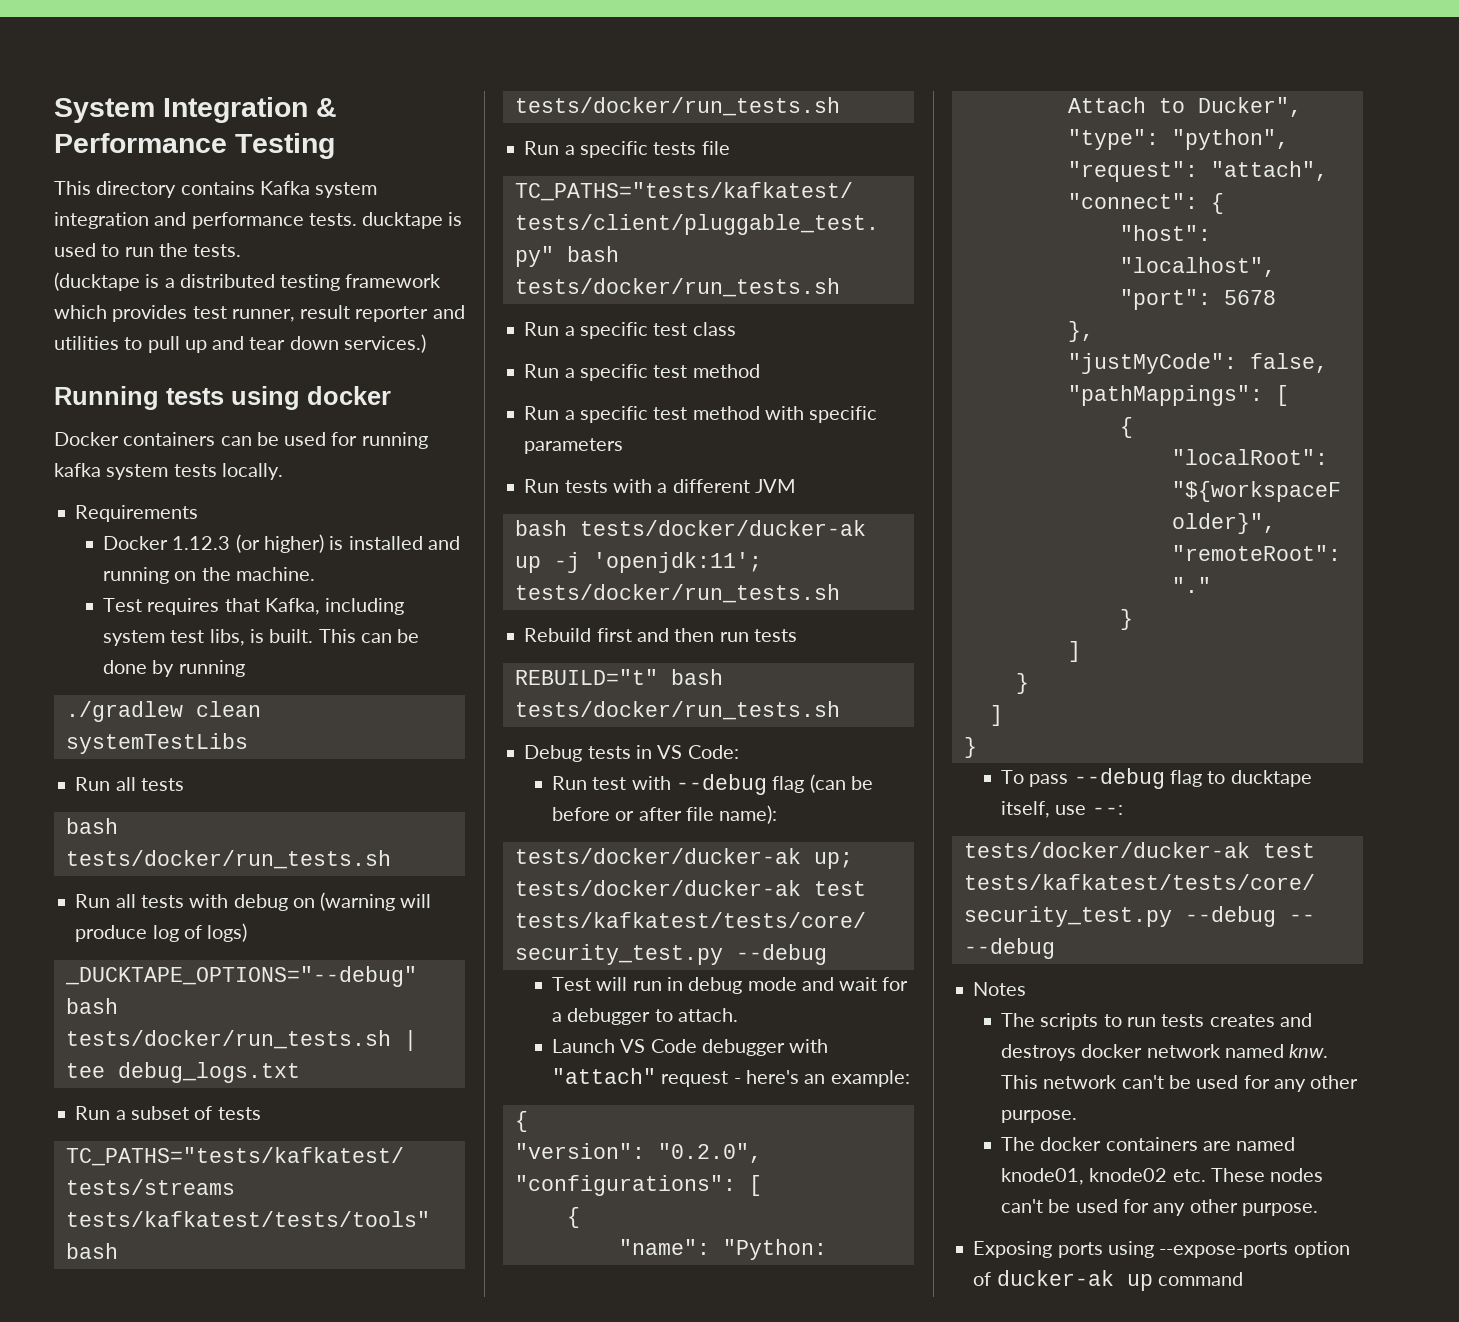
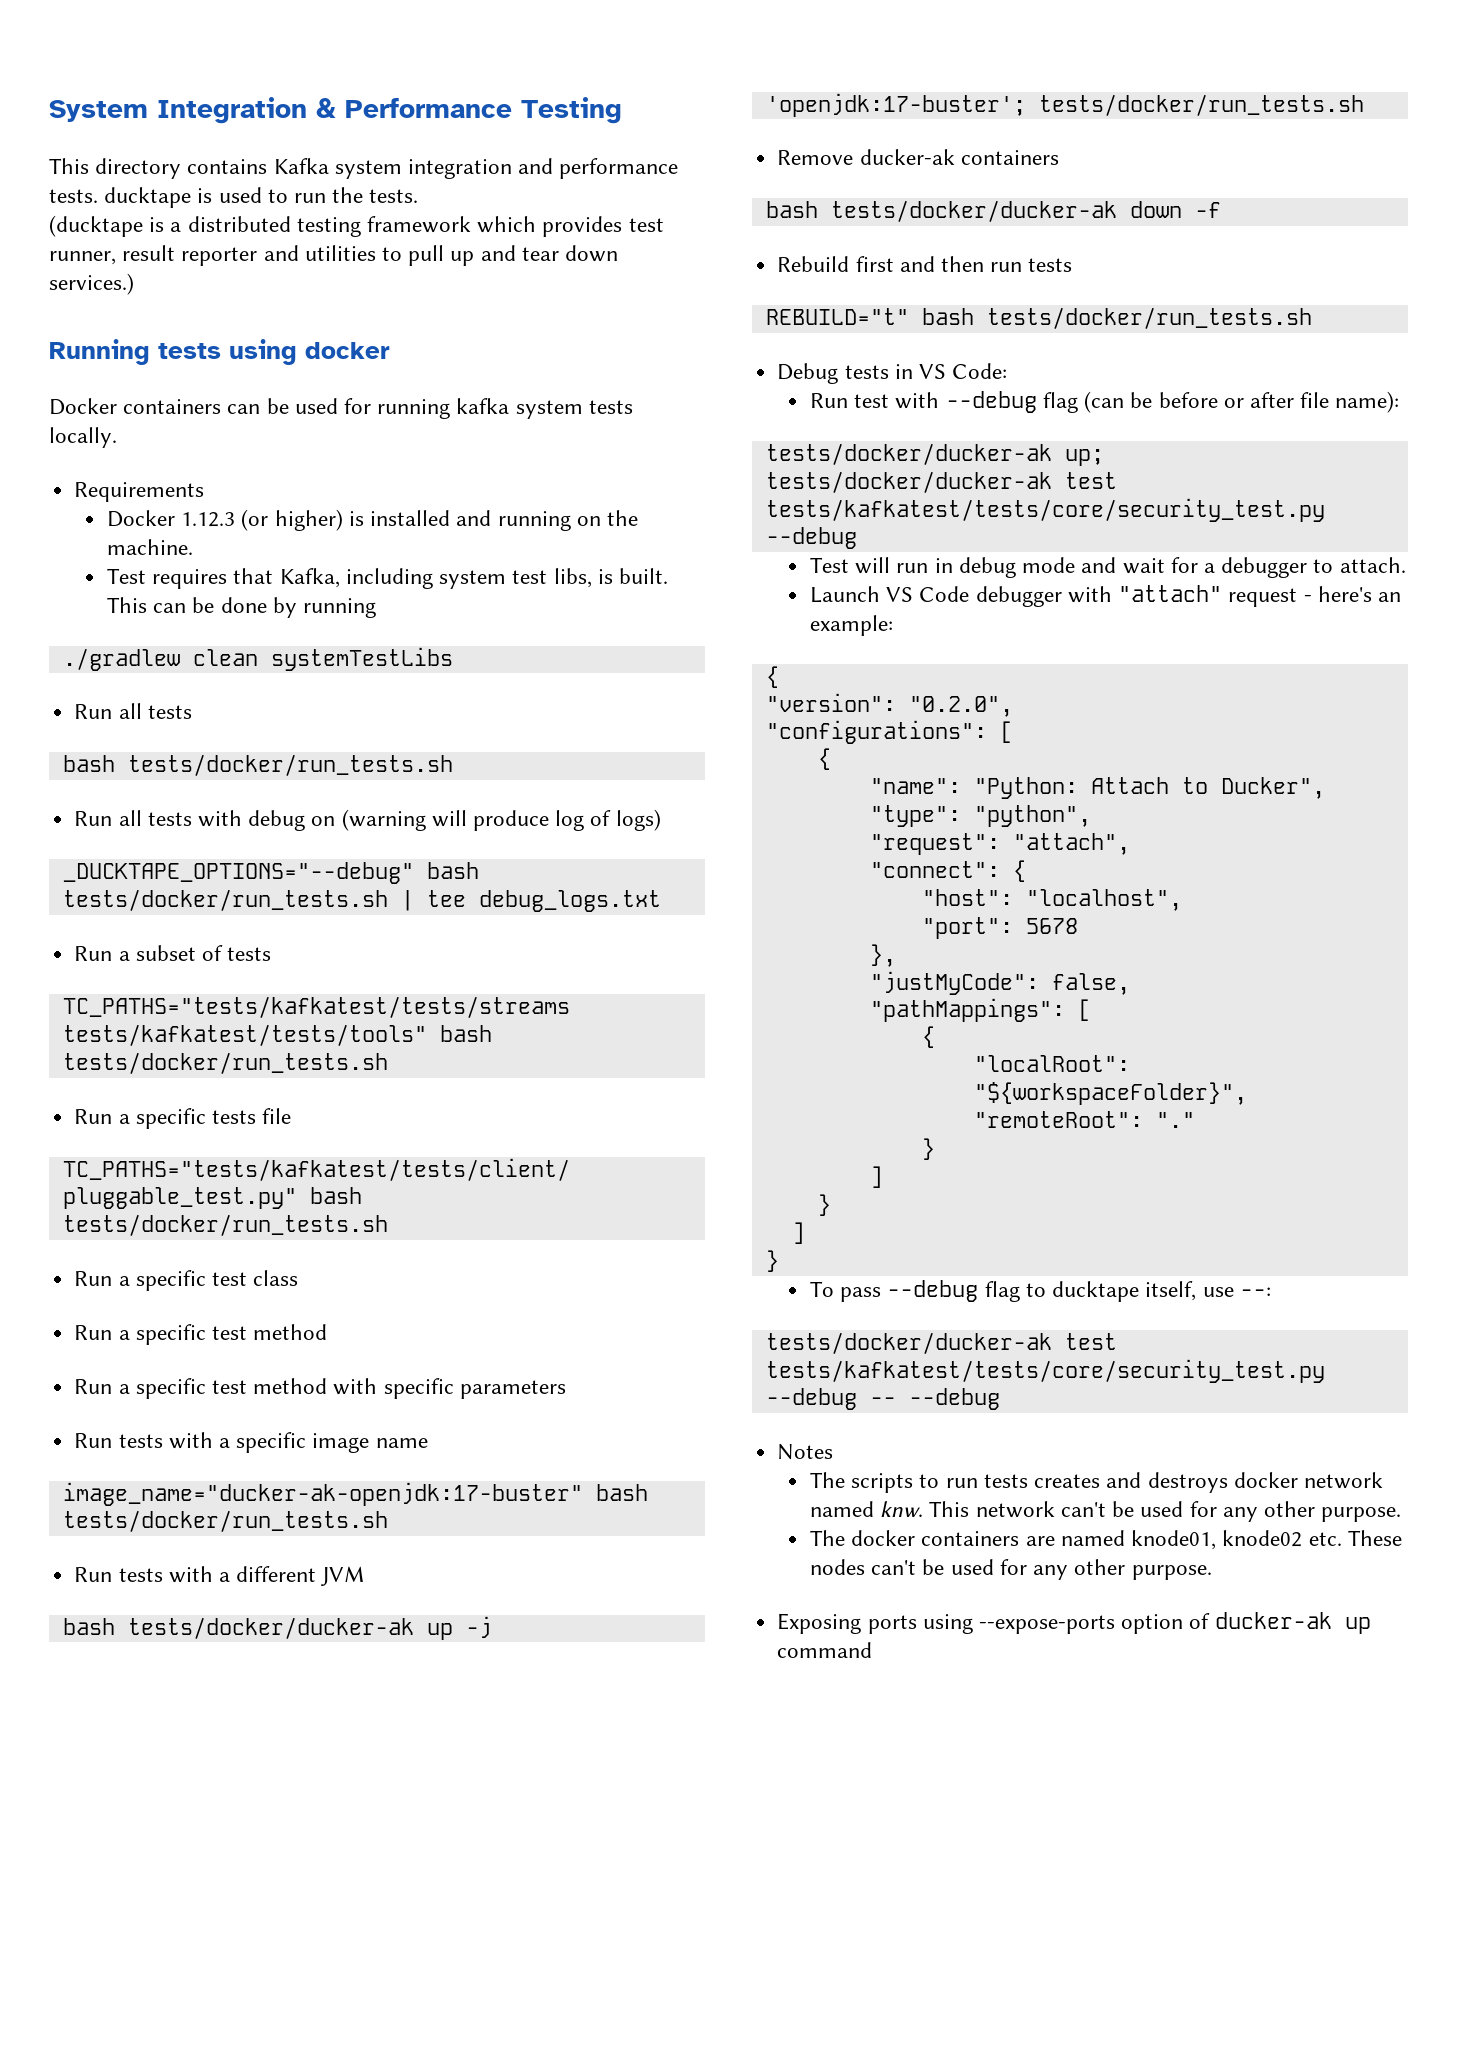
(624, 446) none -> [74,1432,428,1453] [62,1482,648,1506] [62,1510,388,1532] // Run tests with a specific image name // image_name="ducker-ak-openjdk:17-buster" bash tests/docker/run_tests.sh
[592,552,762,573] [514,584,840,603] 'openjdk:11'; tests/docker/run_tests.sh -> [765,93,1364,117] [777,149,1059,165] [765,200,1221,222] 'openjdk:17-buster'; tests/docker/run_tests.sh // Remove ducker-ak containers // bash tests/docker/ducker-ak down -f

